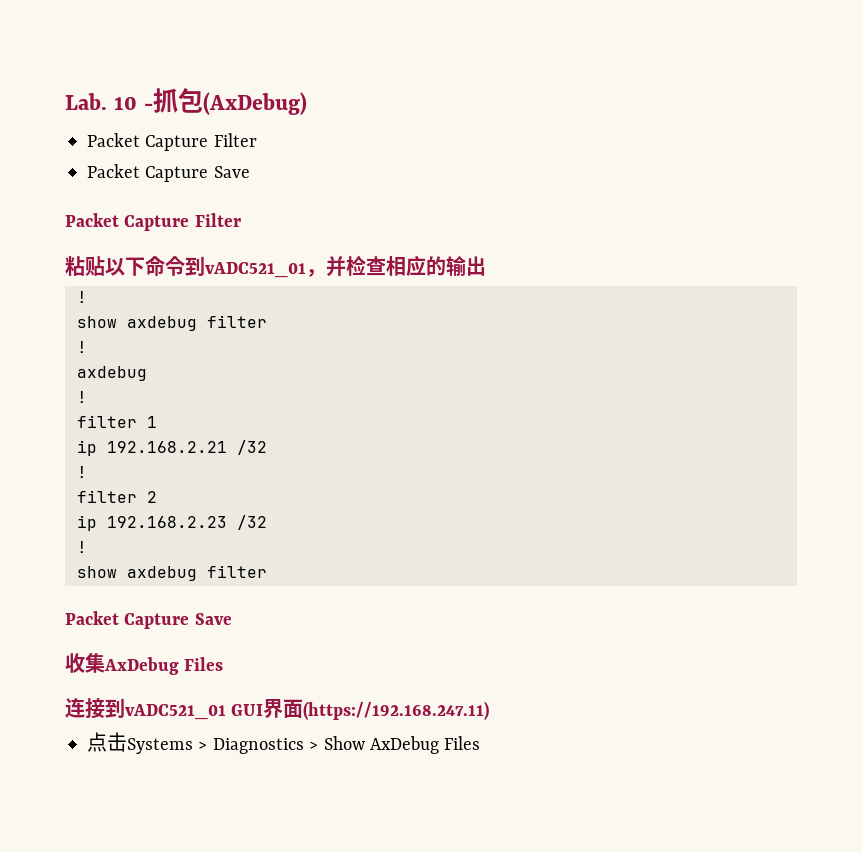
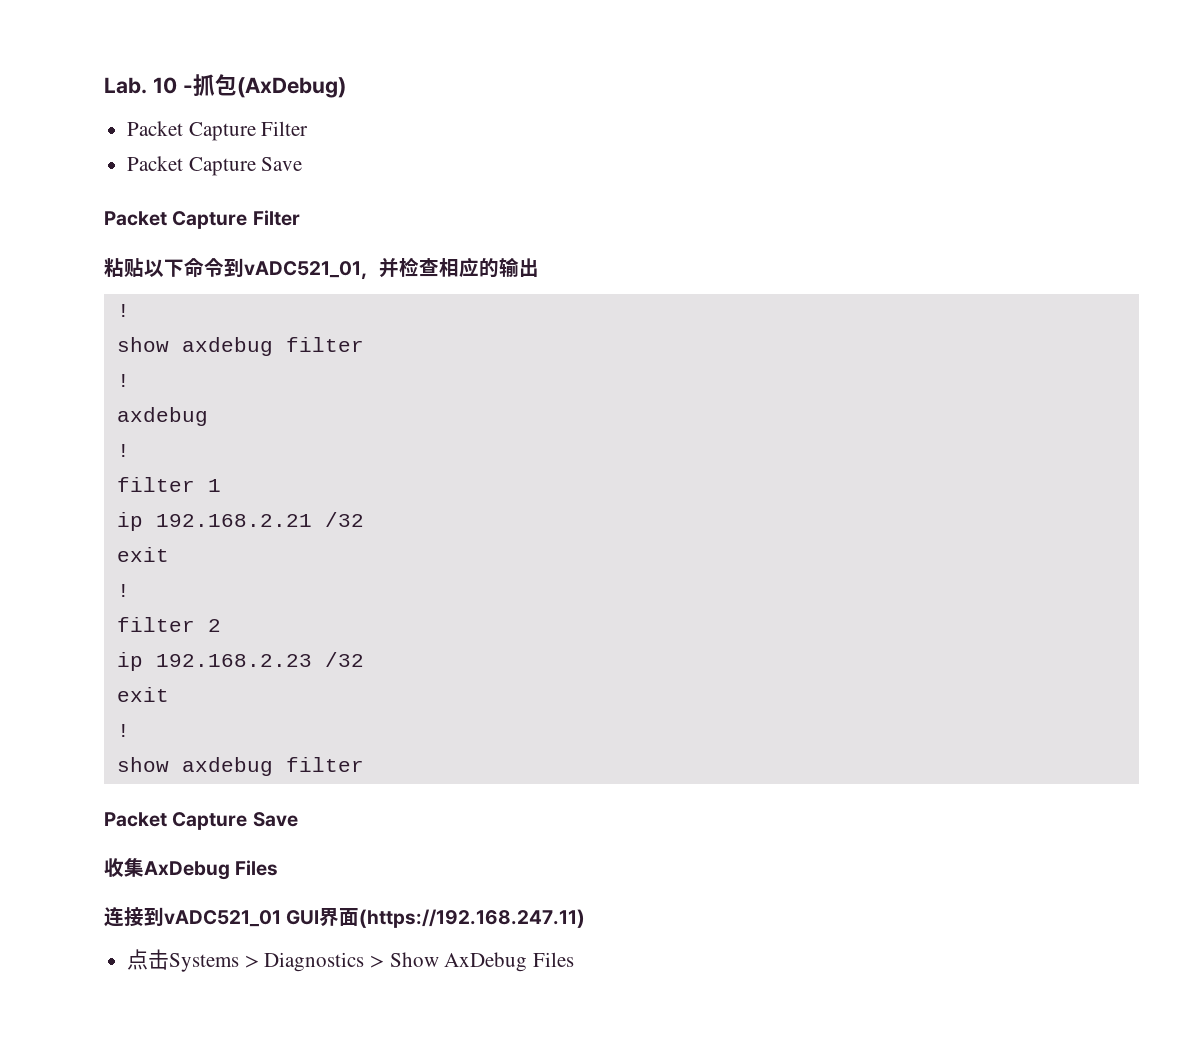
(267, 447) none -> [116,547,169,562] // exit
(267, 522) none -> [116,687,169,702] // exit

